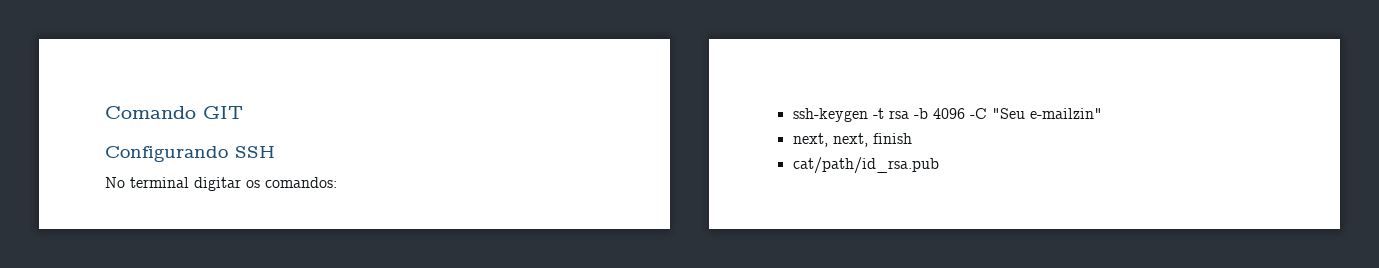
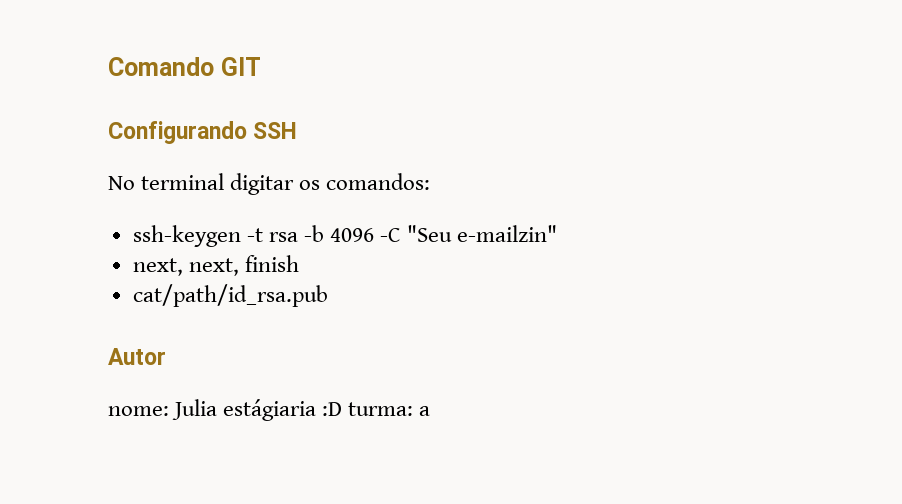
(939, 165) none -> [108,348,166,365] [108,399,431,421] // Autor // nome: Julia estágiaria :D turma: a

